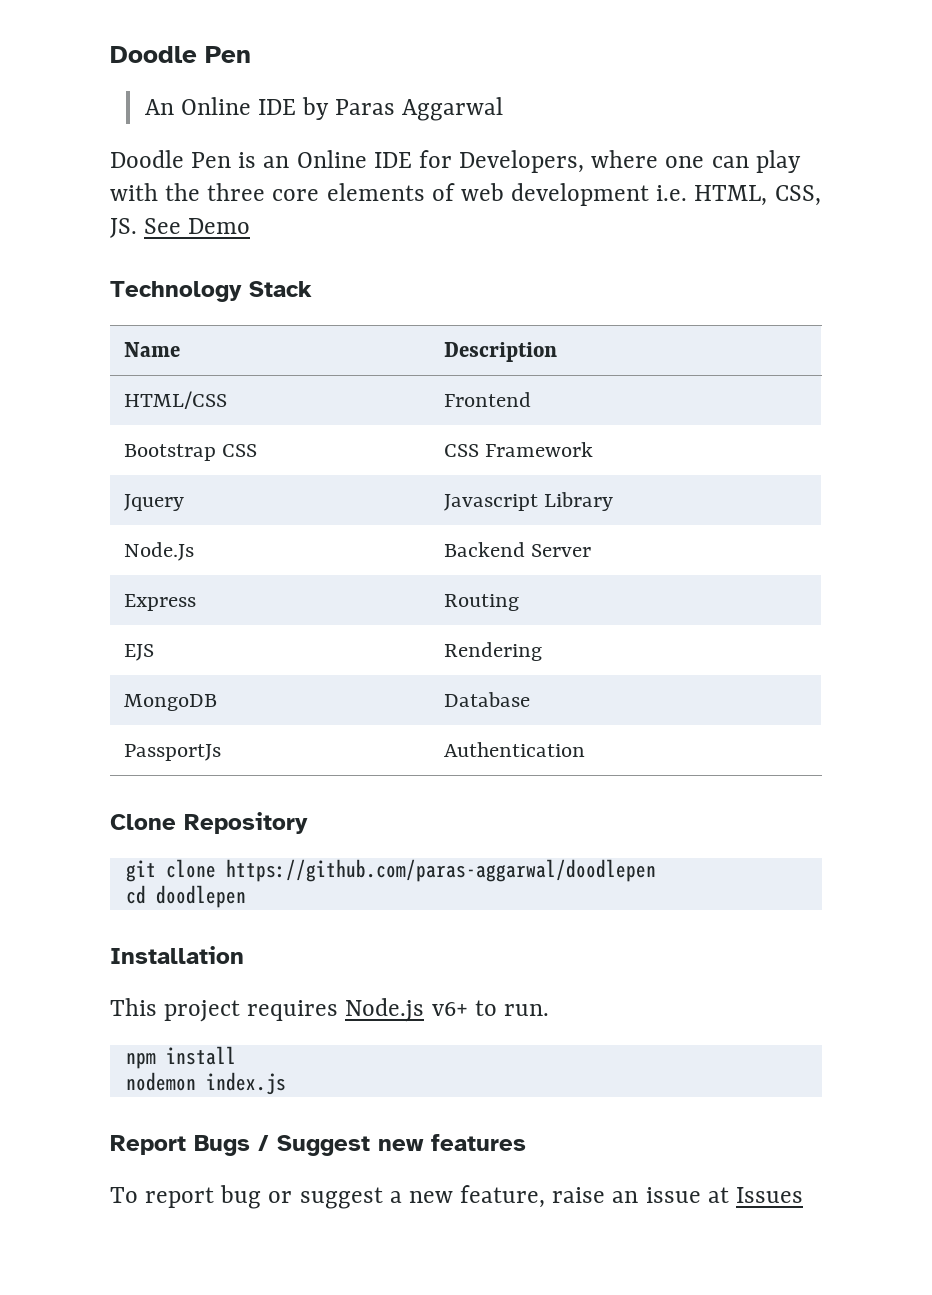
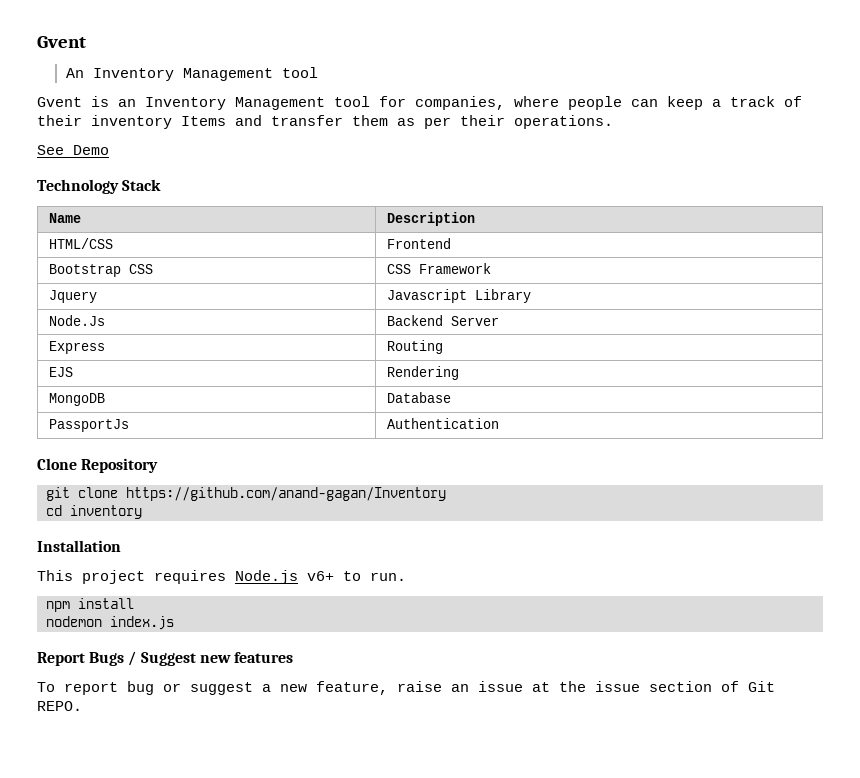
[110,46,251,63] Doodle Pen -> [37,36,86,48] Gvent
[180,97,504,121] [110,150,801,173] [110,183,821,206] [110,218,137,238] Online IDE by Paras Aggarwal // Doodle Pen is an Online IDE for Developers, where one can play with the three core elements of web development i.e. HTML, CSS, JS. -> [92,67,318,81] [37,96,802,110] [37,115,613,129] Inventory Management tool // Gvent is an Inventory Management tool for companies, where people can keep a track of their inventory Items and transfer them as per their operations. //
[225,859,656,882] https://github.com/paras-aggarwal/doodlepen -> [126,487,446,501] https://github.com/anand-gagan/Inventory
[155,885,246,908] doodlepen -> [70,505,142,519] inventory
[735,1187,803,1203] Issues -> [559,681,775,692] [37,701,82,711] the issue section of Git REPO.

